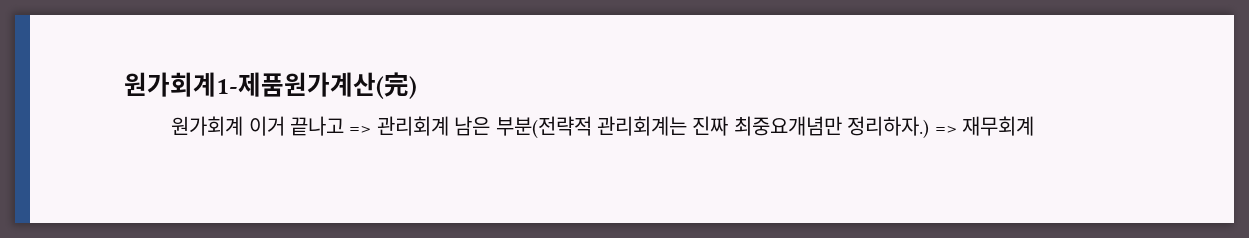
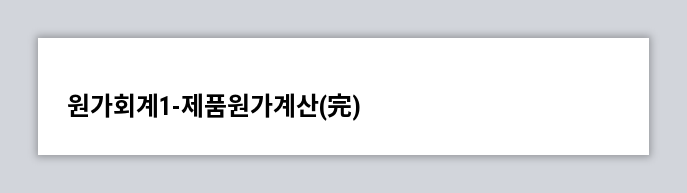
[171,116,1035,139] // 원가회계 이거 끝나고 => 관리회계 남은 부분(전략적 관리회계는 진짜 최중요개념만 정리하자.) => 재무회계 -> (361, 107) none

